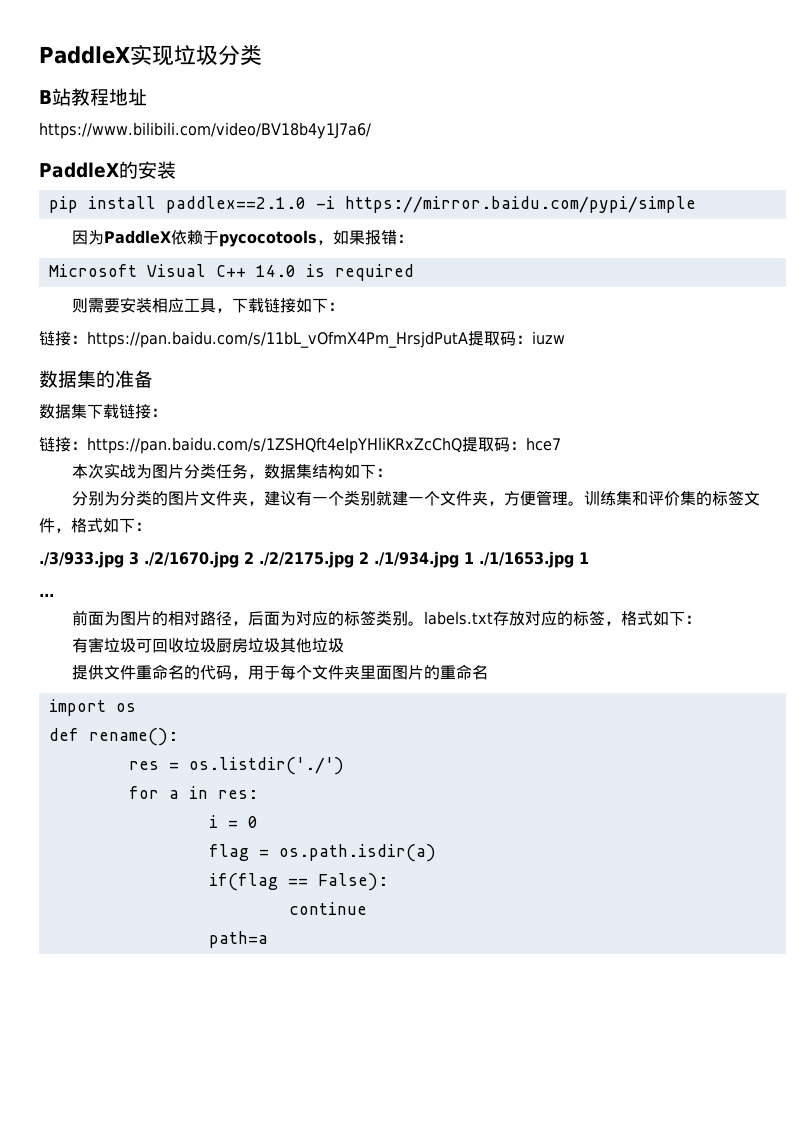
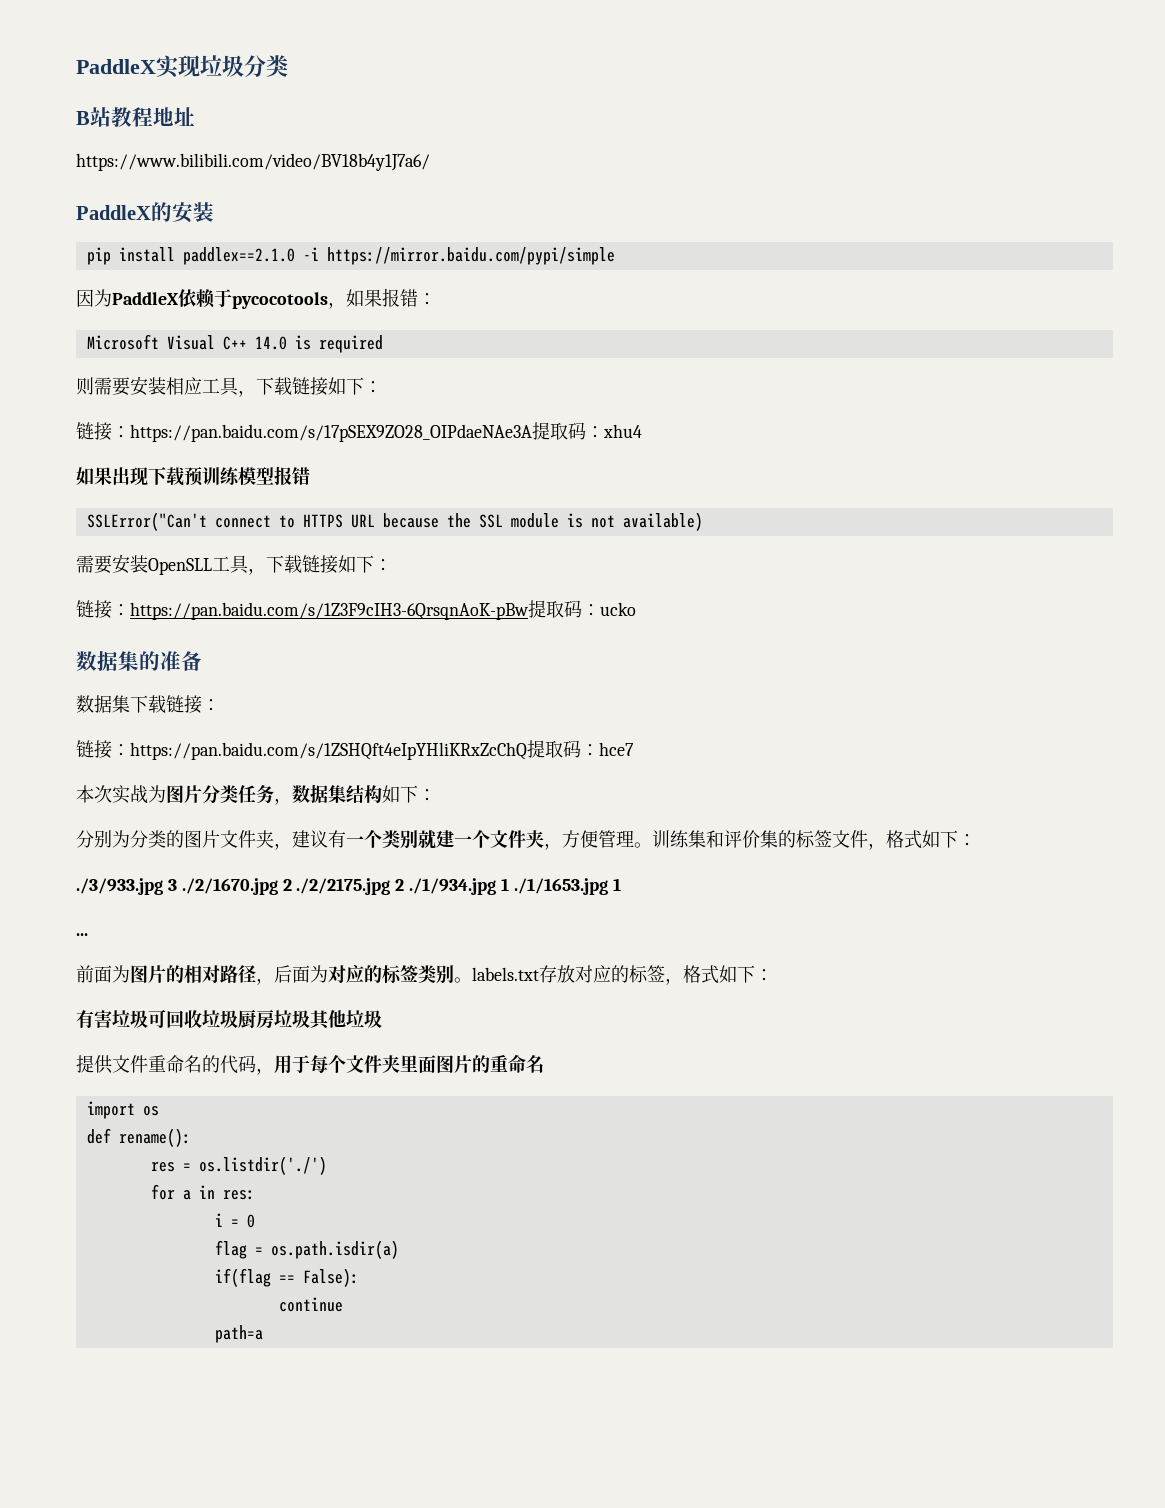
[87,331,565,348] https://pan.baidu.com/s/11bL_vOfmX4Pm_HrsjdPutA提取码：iuzw -> [130,422,642,442] [76,466,310,486] [86,512,703,531] [76,554,392,575] [76,600,636,620] https://pan.baidu.com/s/17pSEX9ZO28_OIPdaeNAe3A提取码：xhu4 // 如果出现下载预训练模型报错 // SSLError("Can't connect to HTTPS URL because the SSL module is not available) // 需要安装OpenSLL工具，下载链接如下： // 链接：https://pan.baidu.com/s/1Z3F9cIH3-6QrsqnAoK-pBw提取码：ucko

